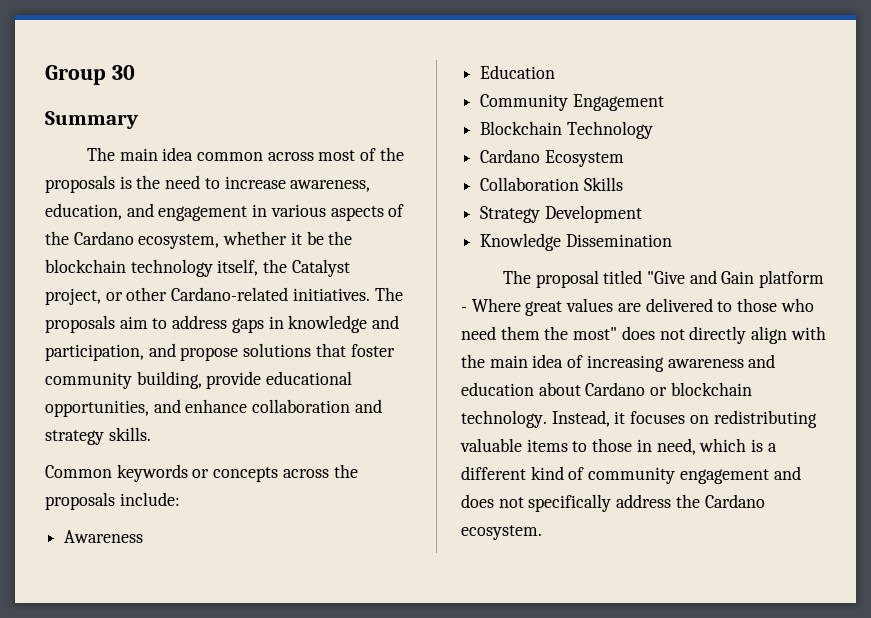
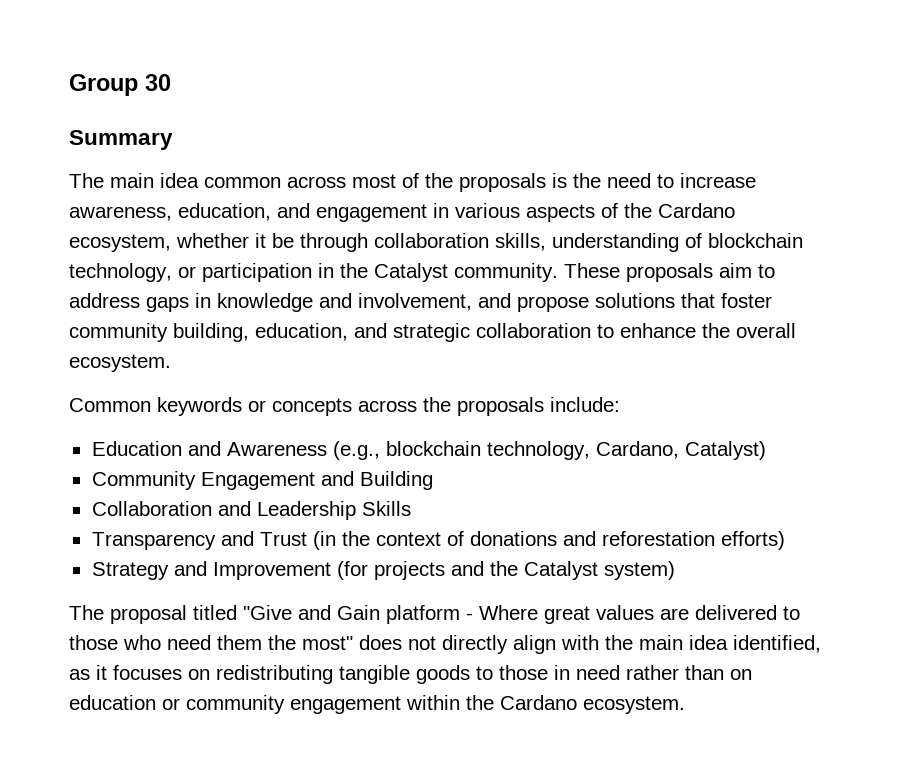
[328,231,353,245] [45,259,350,277] [45,287,403,305] the blockchain technology itself, the Catalyst project, or other Cardano-related initiatives. The -> [300,233,803,252] [69,263,620,282] through collaboration skills, understanding of blockchain technology, or participation in the Catalyst community. These
[45,344,144,361] participation, -> [358,293,472,311] involvement,
[206,371,353,389] [45,399,382,417] [45,427,151,445] provide educational opportunities, and enhance collaboration and strategy skills. -> [255,323,796,342] [69,354,171,372] education, and strategic collaboration to enhance the overall ecosystem.
(180, 499) none -> [91,441,221,456] Education and
[480,65,556,79] [480,94,664,111] [480,121,653,139] [480,149,624,167] // Education // Community Engagement // Blockchain Technology // Cardano Ecosystem -> [332,441,766,460] [91,471,433,490] (e.g., blockchain technology, Cardano, Catalyst) // Community Engagement and Building
(580, 184) none -> [217,501,356,520] and Leadership
[480,205,642,223] [480,233,672,251] Strategy Development // Knowledge Dissemination -> [91,531,785,550] [91,561,675,580] Transparency and Trust (in the context of donations and reforestation efforts) // Strategy and Improvement (for projects and the Catalyst system)
[567,354,776,372] [461,382,752,396] [461,410,610,428] of increasing awareness and education about Cardano or blockchain technology. Instead, -> [733,635,821,653] [69,669,90,680] identified, as
[460,438,568,452] valuable items -> [339,665,470,684] tangible goods
[656,438,777,455] [461,466,801,484] [461,494,672,512] need, which is a different kind of community engagement and does not specifically address -> [576,665,752,680] [69,695,460,714] need rather than on education or community engagement within

